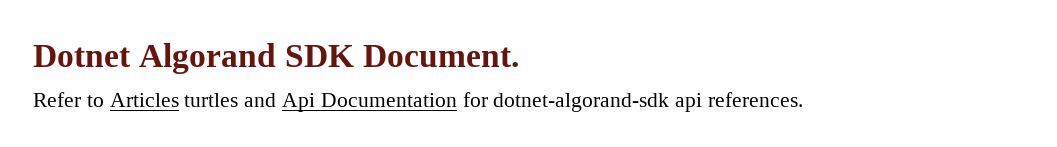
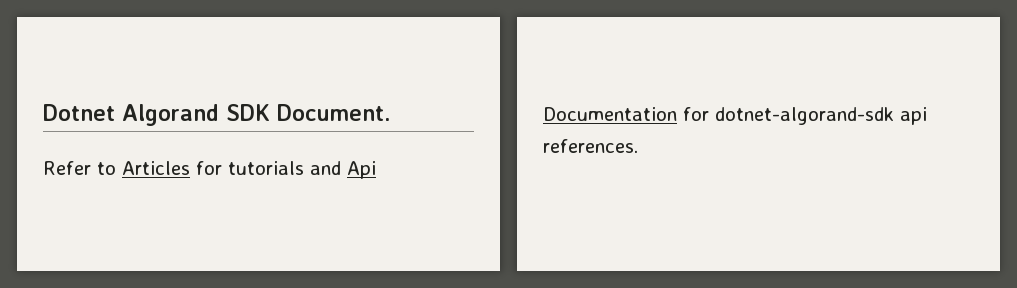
[184,93,239,107] turtles -> [196,161,304,175] for tutorials

